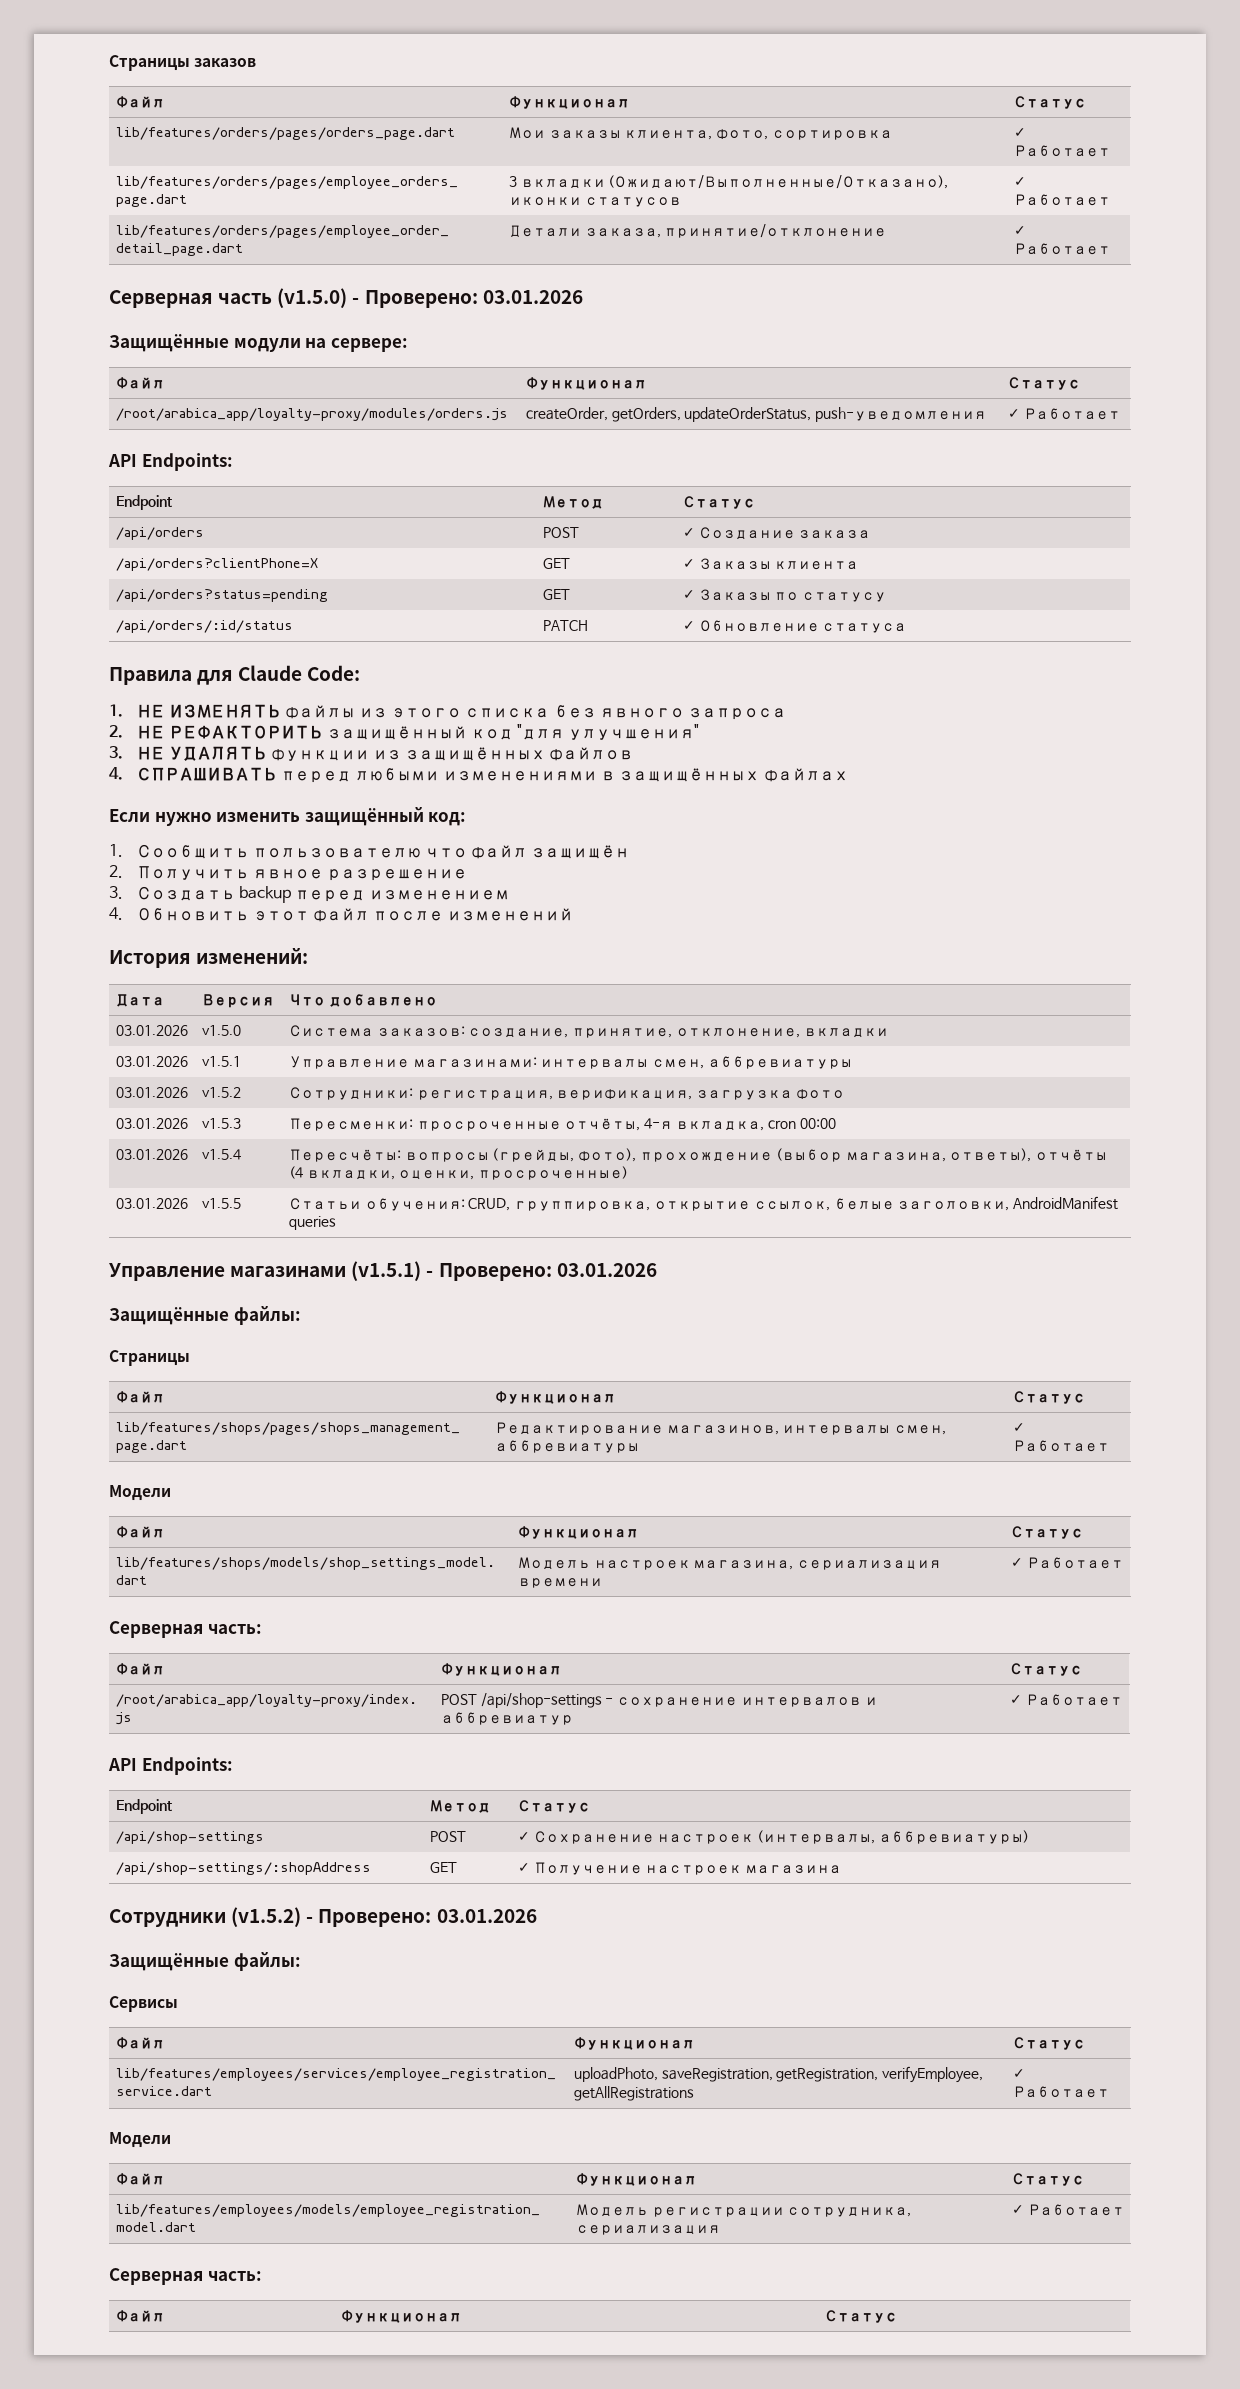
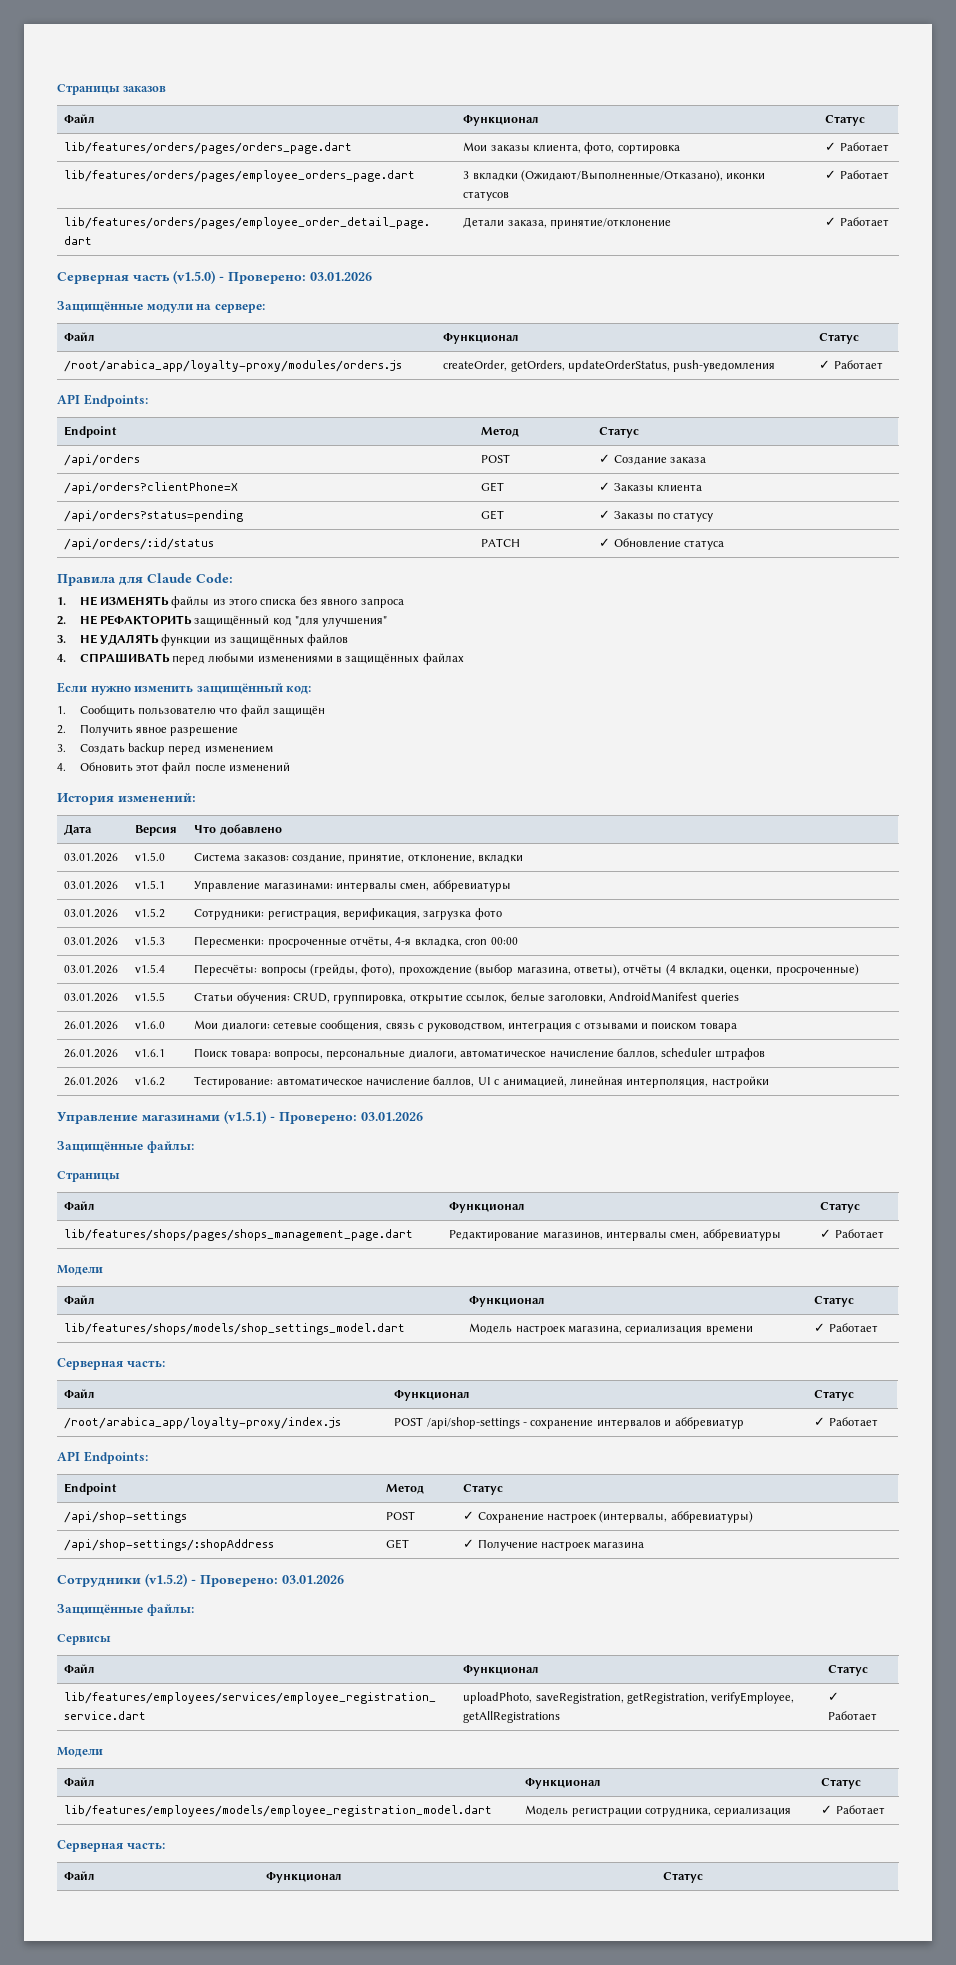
(336, 1223) none -> [64,1021,119,1030] [135,1021,166,1029] [194,1020,737,1032] [64,1049,119,1058] [135,1049,166,1057] [194,1048,765,1060] [64,1077,119,1086] [135,1077,166,1086] [194,1076,769,1088] // 26.01.2026 | v1.6.0 | Мои диалоги: сетевые сообщения, связь с руководством, интеграция с отзывами и поиском товара // 26.01.2026 | v1.6.1 | Поиск товара: вопросы, персональные диалоги, автоматическое начисление баллов, scheduler штрафов // 26.01.2026 | v1.6.2 | Тестирование: автоматическое начисление баллов, UI с анимацией, линейная интерполяция, настройки

